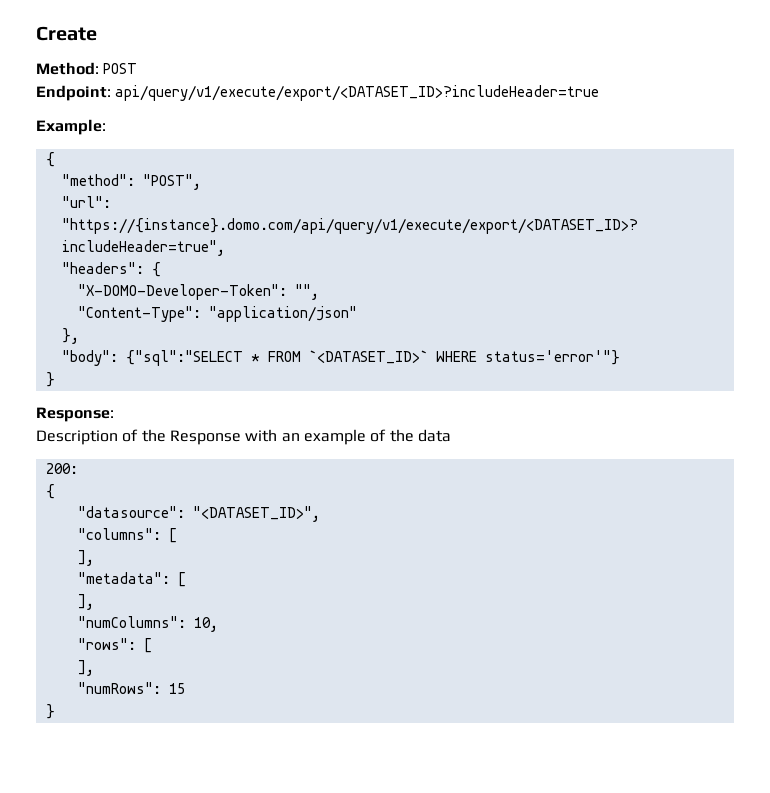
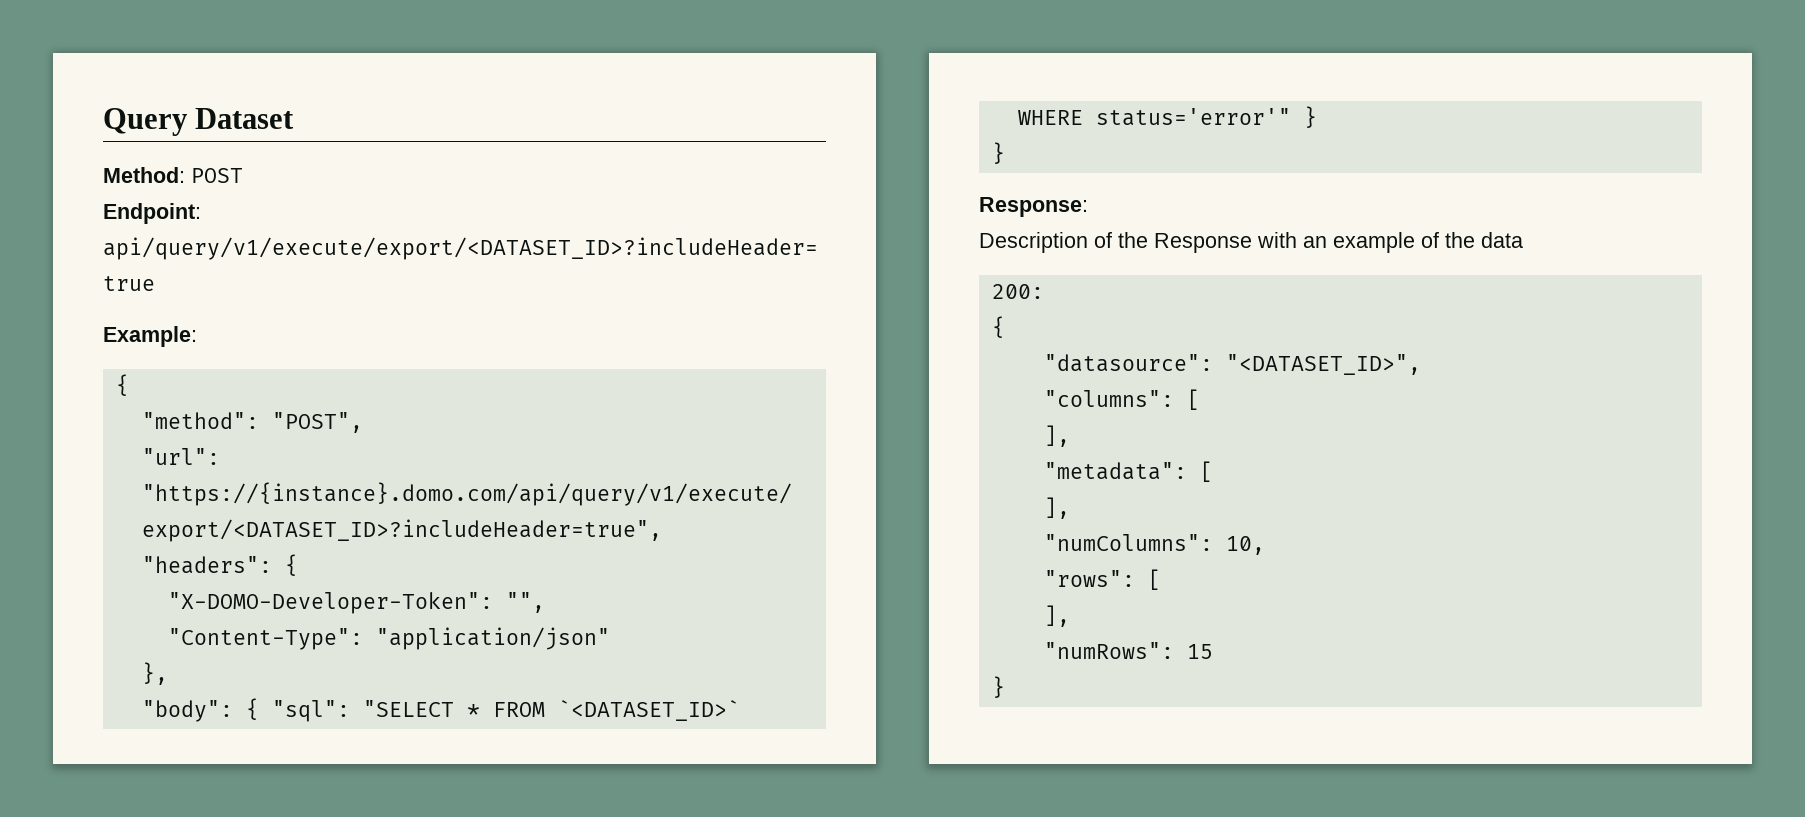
[36,26,97,41] Create -> [103,108,295,136] Query Dataset
[125,350,243,366] {"sql":"SELECT -> [245,698,454,722] { "sql": "SELECT
[484,350,620,365] status='error'"} -> [1095,106,1317,128] status='error'" }

